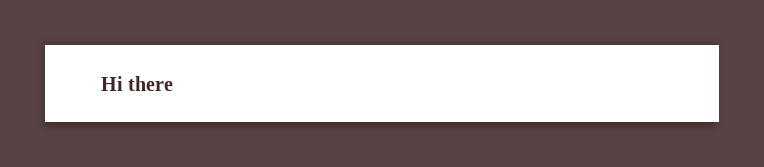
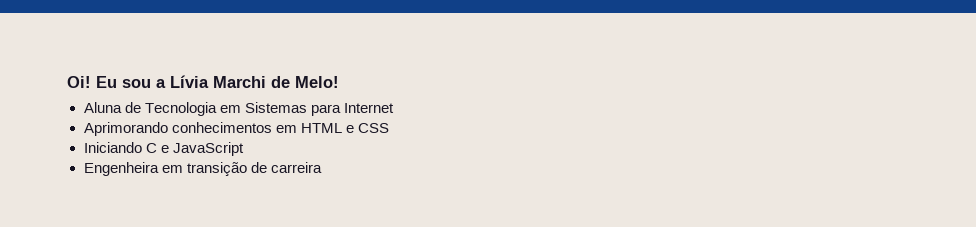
[101,76,174,91] Hi there -> [67,75,339,88] [83,102,394,116] [83,122,389,136] [83,142,244,156] [83,162,322,176] Oi! Eu sou a Lívia Marchi de Melo! // Aluna de Tecnologia em Sistemas para Internet // Aprimorando conhecimentos em HTML e CSS // Iniciando C e JavaScript // Engenheira em transição de carreira

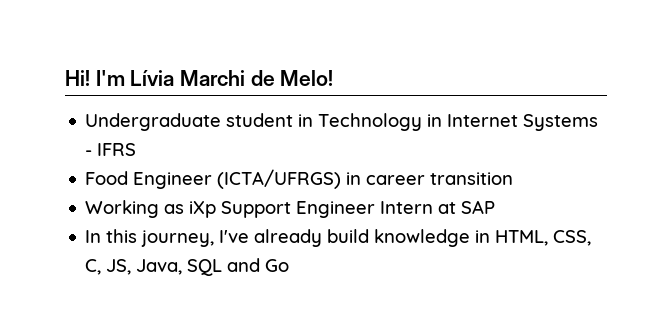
[67,76,166,88] Oi! Eu sou a -> [65,70,125,86] Hi! I'm
[83,102,394,116] [83,122,389,136] [83,142,244,156] [83,162,322,176] Aluna de Tecnologia em Sistemas para Internet // Aprimorando conhecimentos em HTML e CSS // Iniciando C e JavaScript // Engenheira em transição de carreira -> [85,113,599,131] [85,143,137,156] [85,169,514,189] [85,200,496,218] [85,229,592,247] [85,258,290,276] Undergraduate student in Technology in Internet Systems - IFRS // Food Engineer (ICTA/UFRGS) in career transition // Working as iXp Support Engineer Intern at SAP // In this journey, I've already build knowledge in HTML, CSS, C, JS, Java, SQL and Go

